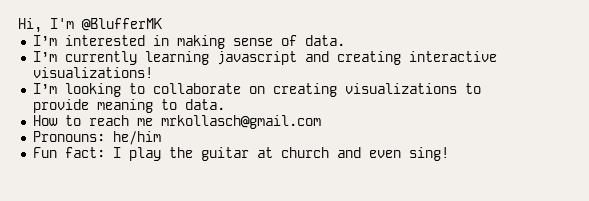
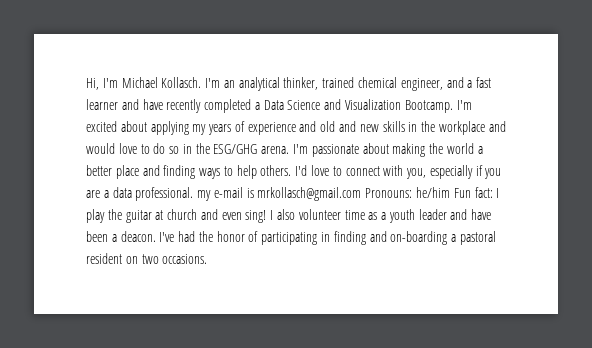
[82,18,162,31] [32,35,345,49] [32,51,497,65] [32,67,153,78] [32,83,481,97] [32,99,225,113] [32,115,153,126] @BlufferMK // I’m interested in making sense of data. // I’m currently learning javascript and creating interactive visualizations! // I’m looking to collaborate on creating visualizations to provide meaning to data. // How to reach me -> [121,77,492,91] [86,99,472,113] [86,121,506,135] [86,143,483,157] [86,165,502,179] [86,187,254,201] Michael Kollasch. I'm an analytical thinker, trained chemical engineer, and a fast learner and have recently completed a Data Science and Visualization Bootcamp. I'm excited about applying my years of experience and old and new skills in the workplace and would love to do so in the ESG/GHG arena. I'm passionate about making the world a better place and finding ways to help others. I'd love to connect with you, especially if you are a data professional. my e-mail is
(321, 122) // -> (362, 194) none
(161, 138) // -> (451, 192) none
(449, 154) none -> [270,209,492,223] [86,231,496,245] [86,253,208,264] I also volunteer time as a youth leader and have been a deacon. I've had the honor of participating in finding and on-boarding a pastoral resident on two occasions.

